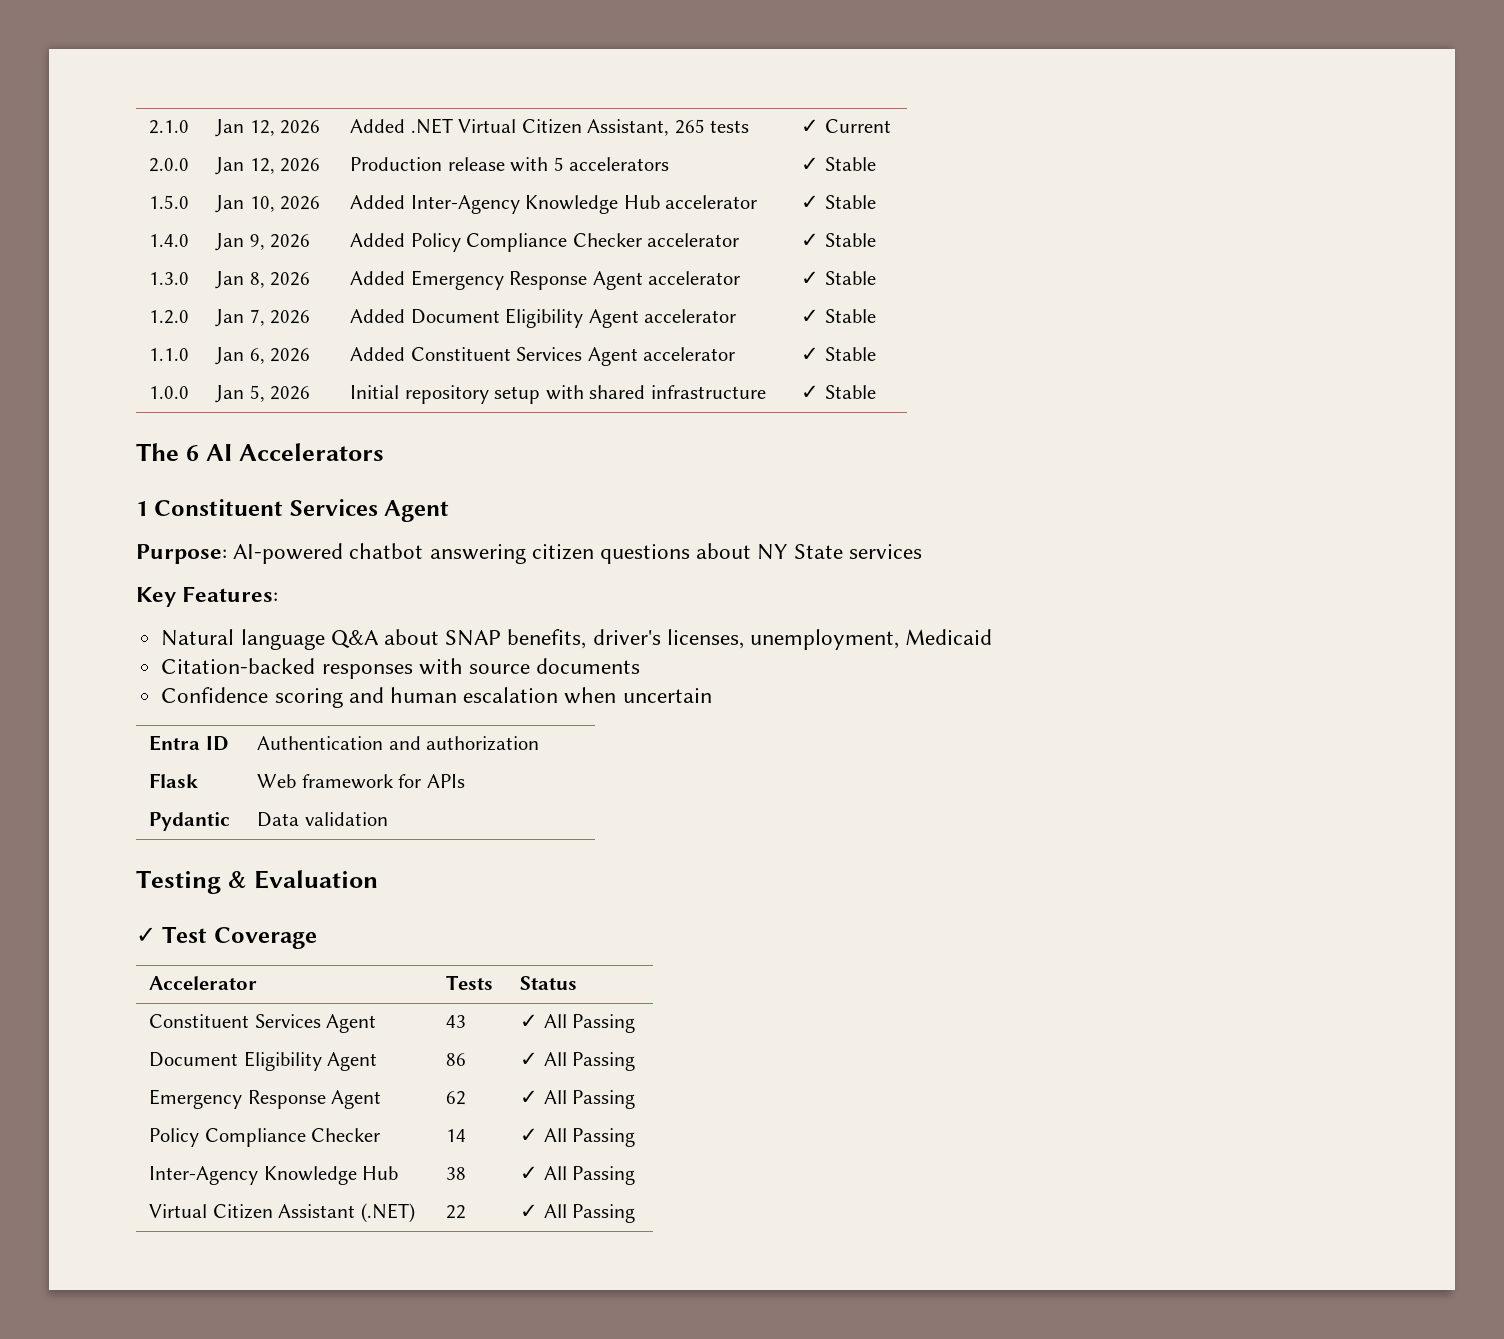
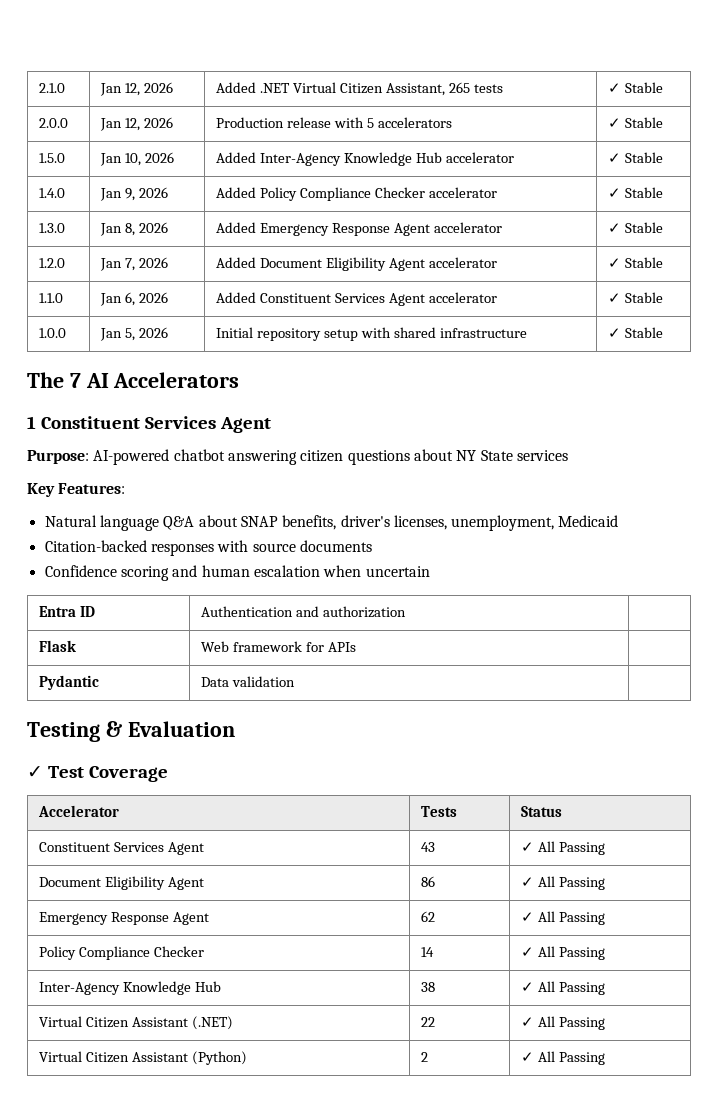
[824,119,891,133] Current -> [625,82,664,93] Stable
[185,445,199,461] 6 -> [69,373,81,388] 7
(636, 1213) none -> [39,1051,247,1065] [421,1052,429,1062] [521,1051,606,1065] // Virtual Citizen Assistant (Python) | 2 | ✓ All Passing

